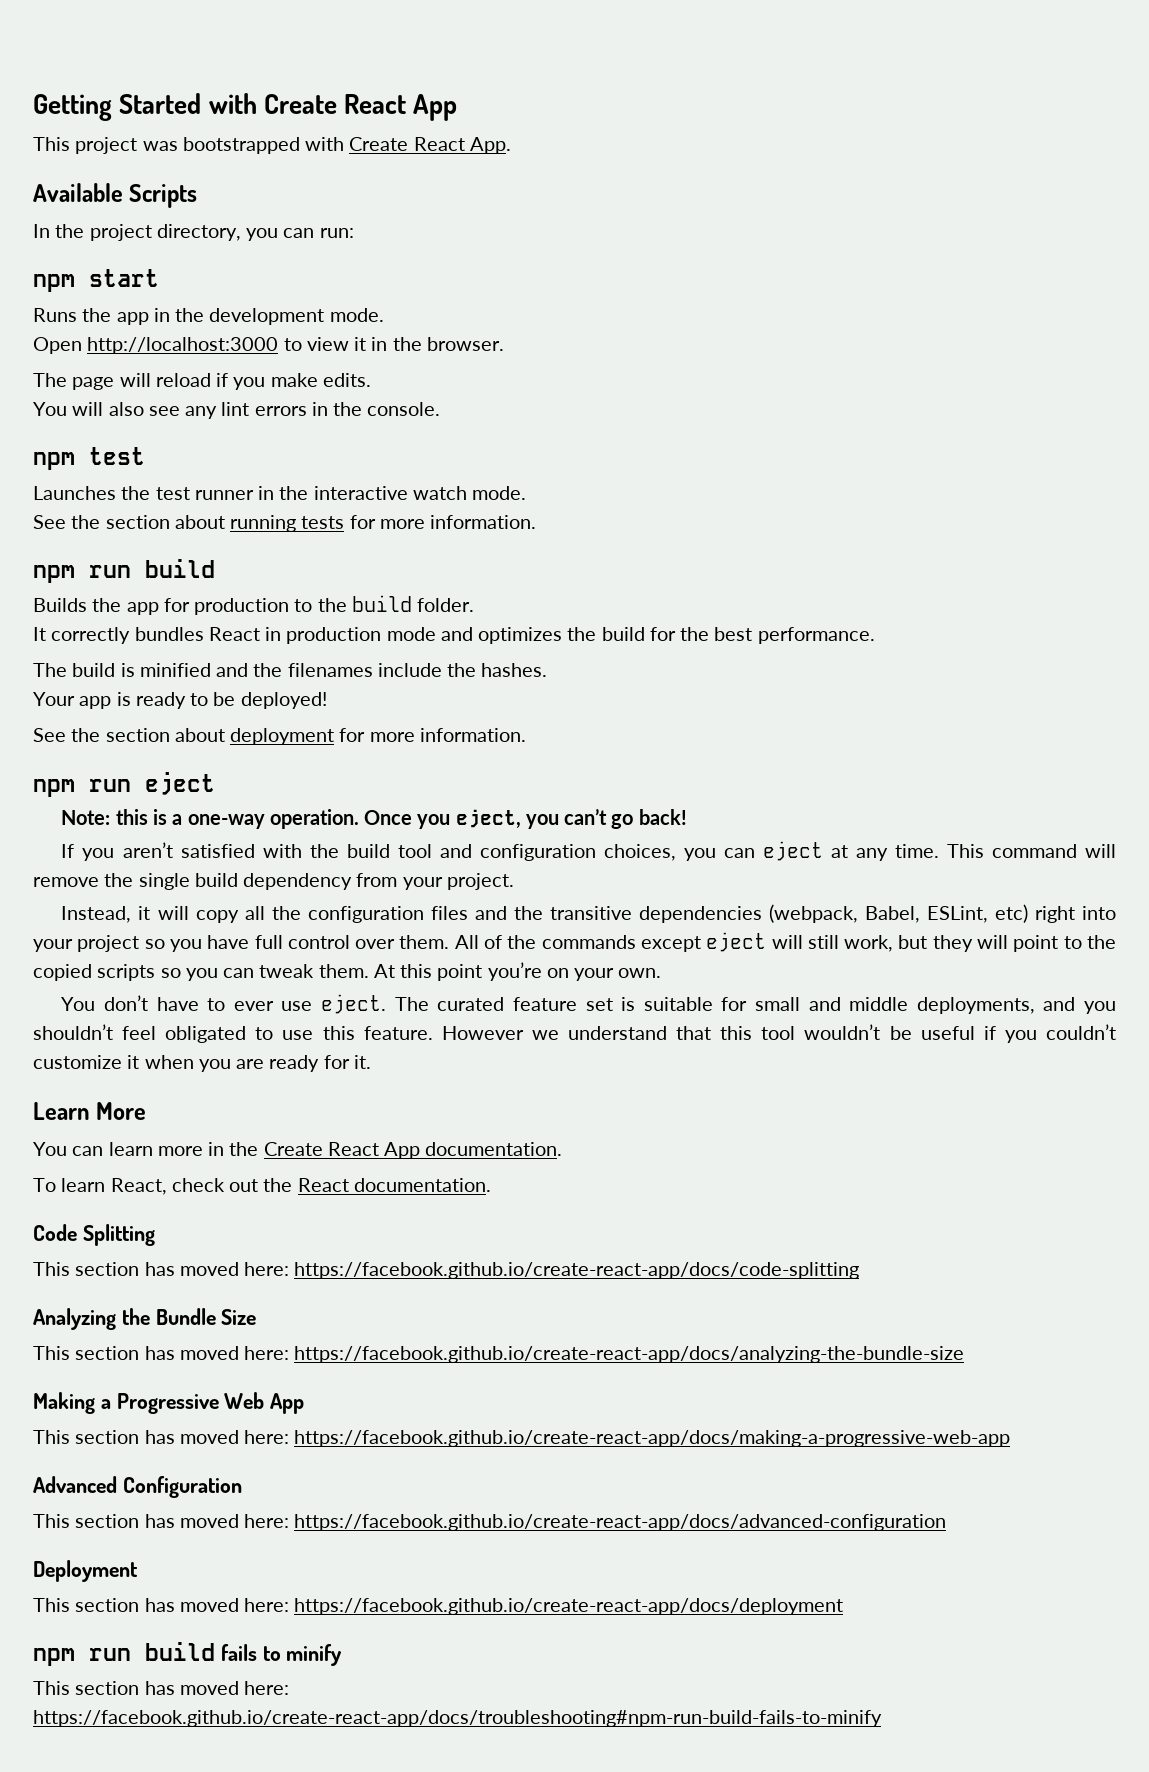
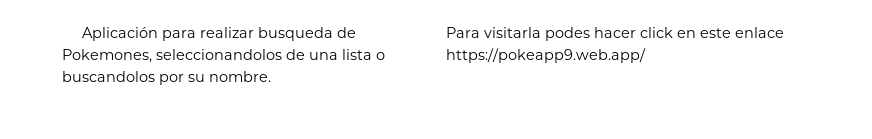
[33,93,458,121] [33,137,511,154] [33,183,198,208] [33,224,354,241] [33,269,159,292] [33,308,384,325] [33,337,504,354] [33,373,371,390] [33,402,441,419] [33,447,145,470] [33,486,527,500] [33,515,537,532] [33,559,215,583] [33,595,475,615] [33,627,875,644] [33,663,548,677] [33,692,327,709] [33,728,526,745] [33,772,215,797] [61,808,687,829] [61,841,1117,861] [33,873,514,890] [61,904,1117,923] [33,932,1117,952] [33,962,662,981] [61,994,1117,1014] [33,1024,1116,1043] [33,1055,371,1072] [33,1102,147,1120] [33,1142,563,1159] [33,1178,491,1195] [33,1224,155,1246] [33,1262,860,1279] [33,1308,257,1330] [33,1346,965,1363] [33,1392,305,1414] [33,1430,1011,1447] [33,1476,242,1498] [33,1514,947,1531] [33,1560,138,1582] [33,1598,844,1615] [33,1642,343,1666] [33,1681,290,1695] [33,1710,882,1727] Getting Started with Create React App // This project was bootstrapped with Create React App. // Available Scripts // In the project directory, you can run: // npm start // Runs the app in the development mode. // Open http://localhost:3000 to view it in the browser. // The page will reload if you make edits. // You will also see any lint errors in the console. // npm test // Launches the test runner in the interactive watch mode. // See the section about running tests for more information. // npm run build // Builds the app for production to the build folder. // It correctly bundles React in production mode and optimizes the build for the best performance. // The build is minified and the filenames include the hashes. // Your app is ready to be deployed! // See the section about deployment for more information. // npm run eject // Note: this is a one-way operation. Once you eject, you can’t go back! // If you aren’t satisfied with the build tool and configuration choices, you can eject at any time. This command will remove the single build dependency from your project. // Instead, it will copy all the configuration files and the transitive dependencies (webpack, Babel, ESLint, etc) right into your project so you have full control over them. All of the commands except eject will still work, but they will point to the copied scripts so you can tweak them. At this point you’re on your own. // You don’t have to ever use eject. The curated feature set is suitable for small and middle deployments, and you shouldn’t feel obligated to use this feature. However we understand that this tool wouldn’t be useful if you couldn’t customize it when you are ready for it. // Learn More // You can learn more in the Create React App documentation. // To learn React, check out the React documentation. // Code Splitting // This section has moved here: https://facebook.github.io/create-react-app/docs/code-splitting // Analyzing the Bundle Size // This section has moved here: https://facebook.github.io/create-react-app/docs/analyzing-the-bundle-size // Making a Progressive Web App // This section has moved here: https://facebook.github.io/create-react-app/docs/making-a-progressive-web-app // Advanced Configuration // This section has moved here: https://facebook.github.io/create-react-app/docs/advanced-configuration // Deployment // This section has moved here: https://facebook.github.io/create-react-app/docs/deployment // npm run build fails to minify // This section has moved here: https://facebook.github.io/create-react-app/docs/troubleshooting#npm-run-build-fails-to-minify -> [82,27,357,41] [62,49,385,63] [62,71,271,85] [446,27,784,41] [446,48,646,63] Aplicación para realizar busqueda de Pokemones, seleccionandolos de una lista o buscandolos por su nombre. // Para visitarla podes hacer click en este enlace https://pokeapp9.web.app/

